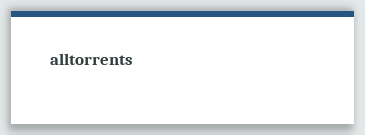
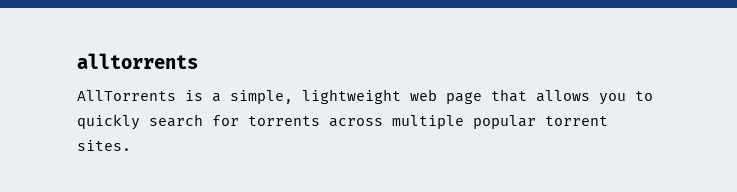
(133, 59) none -> [77,89,653,105] [77,114,608,130] [77,140,131,151] // AllTorrents is a simple, lightweight web page that allows you to quickly search for torrents across multiple popular torrent sites.

